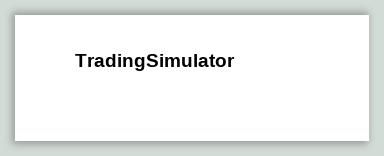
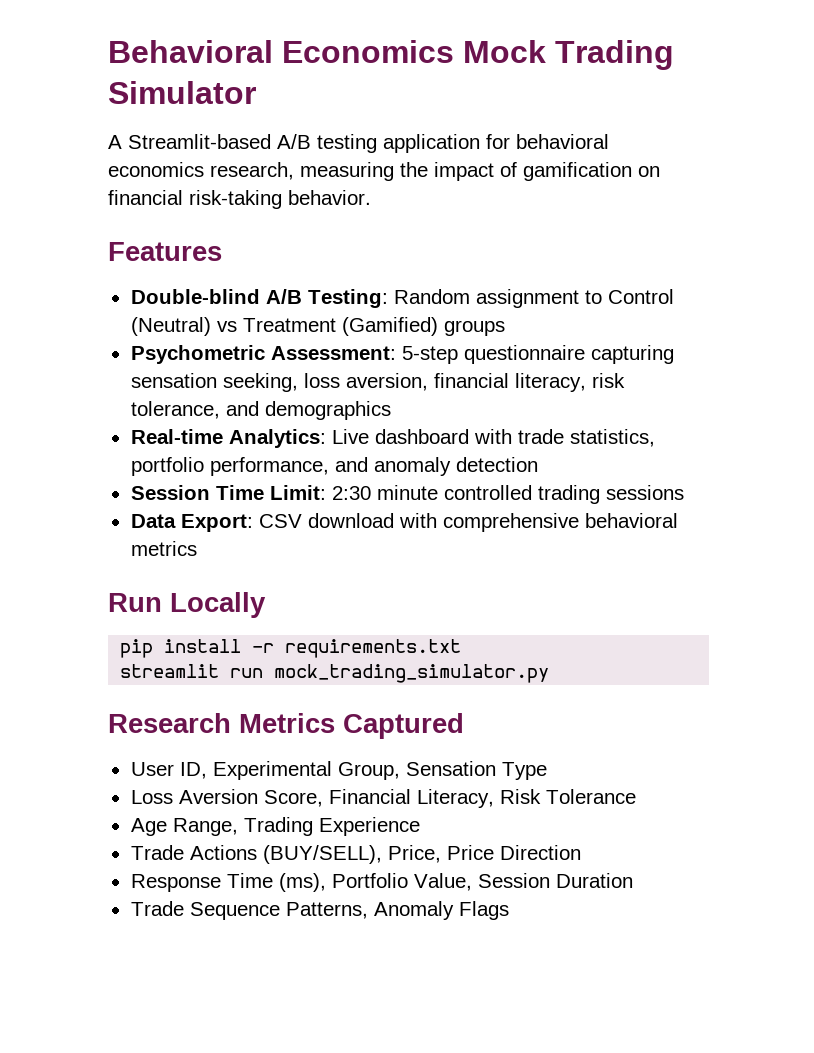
[75,54,235,71] TradingSimulator -> [108,40,674,70] [108,81,256,104] [108,134,609,153] [108,162,660,181] [108,190,371,209] [108,242,222,261] [130,289,674,308] [130,317,505,336] [130,345,674,364] [130,373,625,392] [130,401,391,420] [130,429,655,448] [130,457,538,476] [130,485,684,504] [130,513,678,532] [130,541,197,556] [108,592,266,618] [120,639,462,658] [120,664,550,683] [108,713,464,739] [130,761,547,780] [130,789,636,808] [130,817,420,836] [130,845,581,864] [130,873,633,892] [130,901,509,920] Behavioral Economics Mock Trading Simulator // A Streamlit-based A/B testing application for behavioral economics research, measuring the impact of gamification on financial risk-taking behavior. // Features // Double-blind A/B Testing: Random assignment to Control (Neutral) vs Treatment (Gamified) groups // Psychometric Assessment: 5-step questionnaire capturing sensation seeking, loss aversion, financial literacy, risk tolerance, and demographics // Real-time Analytics: Live dashboard with trade statistics, portfolio performance, and anomaly detection // Session Time Limit: 2:30 minute controlled trading sessions // Data Export: CSV download with comprehensive behavioral metrics // Run Locally // pip install -r requirements.txt // streamlit run mock_trading_simulator.py // Research Metrics Captured // User ID, Experimental Group, Sensation Type // Loss Aversion Score, Financial Literacy, Risk Tolerance // Age Range, Trading Experience // Trade Actions (BUY/SELL), Price, Price Direction // Response Time (ms), Portfolio Value, Session Duration // Trade Sequence Patterns, Anomaly Flags

